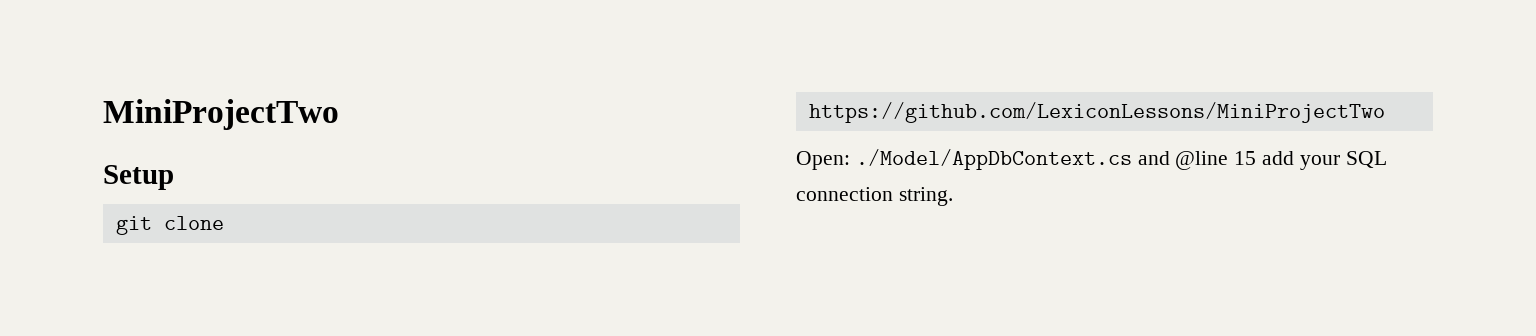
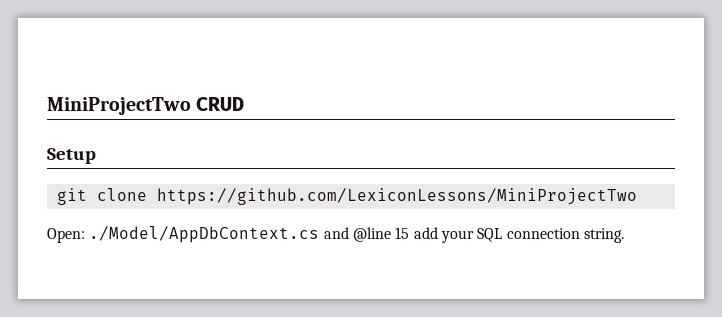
(339, 114) none -> [196,97,245,111] CRUD

